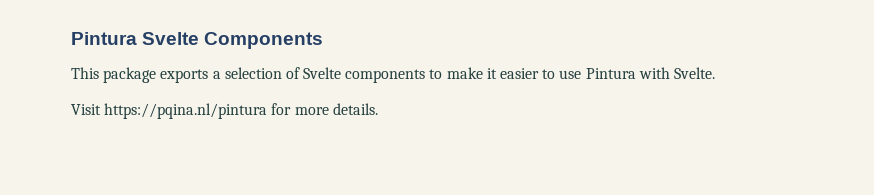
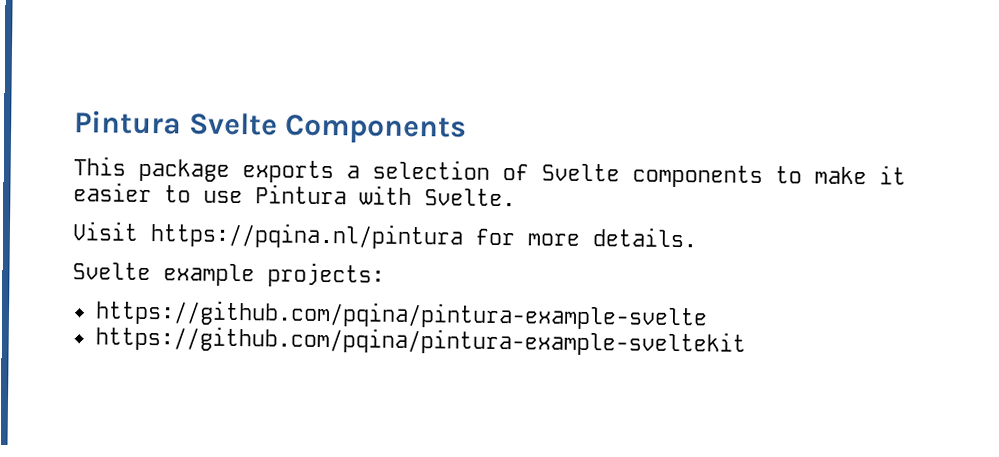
(378, 109) none -> [72,262,385,288] [94,299,708,331] [94,325,746,357] // Svelte example projects: // https://github.com/pqina/pintura-example-svelte // https://github.com/pqina/pintura-example-sveltekit

